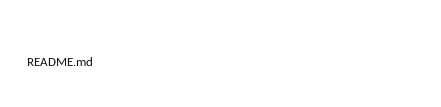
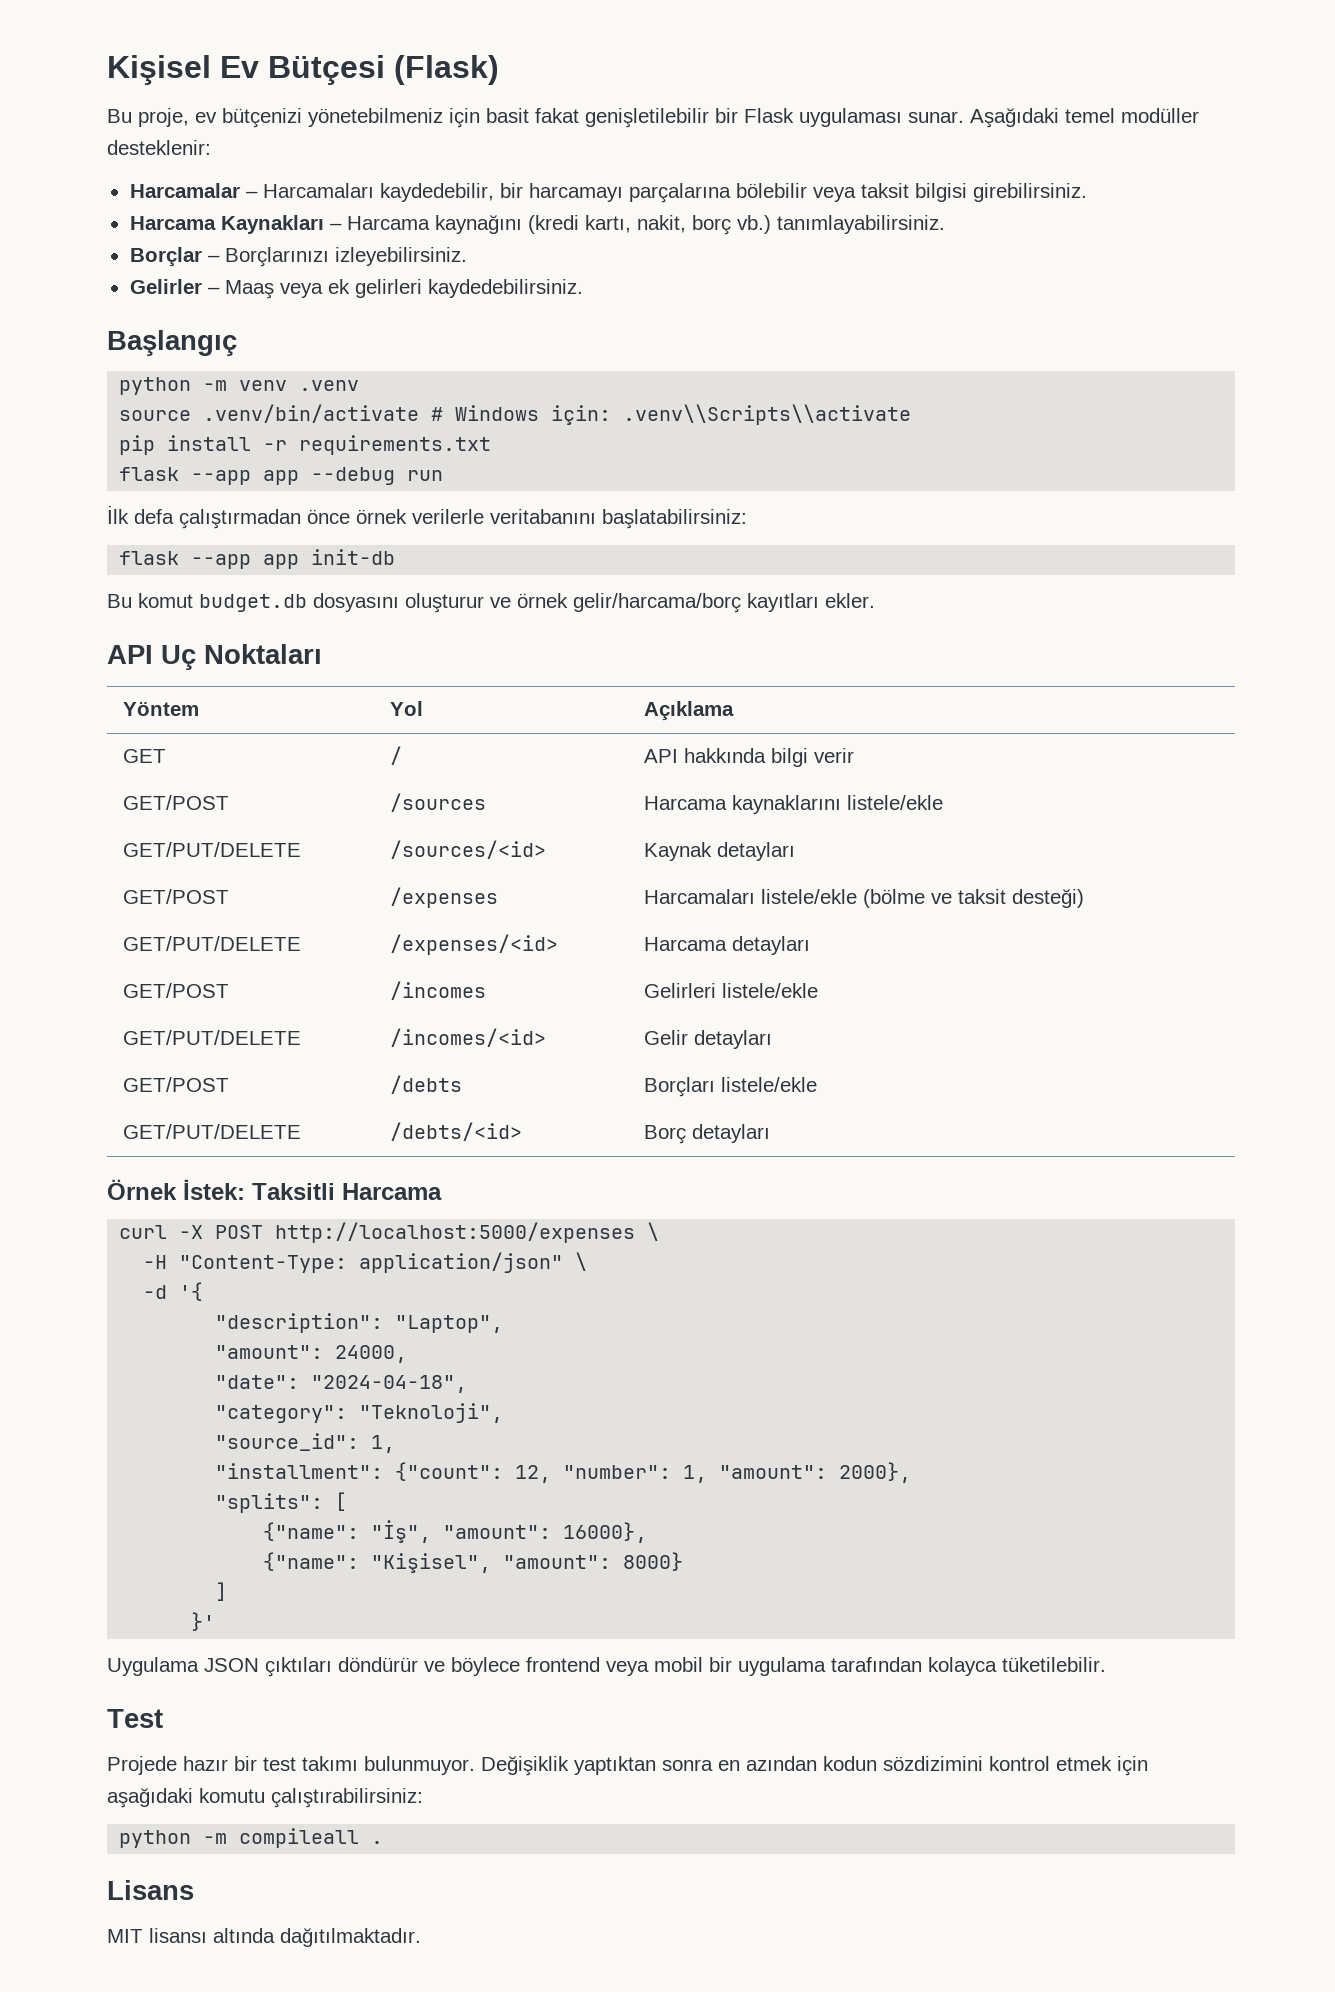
[27,57,93,66] README.md -> [107,55,499,85] [107,108,1199,128] [107,140,211,155] [129,183,1087,203] [129,215,945,235] [129,247,467,267] [129,279,583,299] [107,330,237,356] [119,377,360,395] [119,404,912,425] [119,435,492,455] [119,467,444,485] [107,505,747,529] [119,549,396,569] [107,593,875,613] [107,644,322,670] [123,702,200,716] [390,701,424,716] [644,701,735,721] [123,749,167,763] [390,746,403,765] [644,748,855,767] [123,795,230,810] [390,793,487,812] [644,795,944,814] [123,842,302,857] [390,840,547,859] [644,842,796,861] [123,889,230,904] [390,887,499,908] [644,889,1085,908] [123,936,302,951] [390,934,559,955] [644,936,811,955] [123,983,230,998] [390,981,487,1000] [644,983,819,998] [123,1030,302,1045] [390,1028,547,1047] [644,1030,773,1049] [123,1077,230,1092] [390,1075,463,1094] [644,1077,818,1097] [123,1124,302,1139] [390,1122,523,1141] [644,1124,771,1144] [107,1179,442,1200] [119,1222,660,1243] [143,1252,588,1273] [143,1282,204,1301] [215,1313,504,1333] [215,1345,408,1363] [215,1375,468,1393] [215,1403,504,1423] [215,1433,396,1453] [215,1462,912,1483] [215,1492,348,1513] [263,1520,648,1543] [263,1552,684,1573] [215,1582,228,1601] [191,1612,216,1631] [107,1657,1106,1677] [107,1709,163,1728] [107,1756,1148,1776] [107,1788,423,1808] [119,1828,384,1848] [107,1880,194,1900] [107,1928,421,1947] Kişisel Ev Bütçesi (Flask) // Bu proje, ev bütçenizi yönetebilmeniz için basit fakat genişletilebilir bir Flask uygulaması sunar. Aşağıdaki temel modüller desteklenir: // Harcamalar – Harcamaları kaydedebilir, bir harcamayı parçalarına bölebilir veya taksit bilgisi girebilirsiniz. // Harcama Kaynakları – Harcama kaynağını (kredi kartı, nakit, borç vb.) tanımlayabilirsiniz. // Borçlar – Borçlarınızı izleyebilirsiniz. // Gelirler – Maaş veya ek gelirleri kaydedebilirsiniz. // Başlangıç // python -m venv .venv // source .venv/bin/activate # Windows için: .venv\\Scripts\\activate // pip install -r requirements.txt // flask --app app --debug run // İlk defa çalıştırmadan önce örnek verilerle veritabanını başlatabilirsiniz: // flask --app app init-db // Bu komut budget.db dosyasını oluşturur ve örnek gelir/harcama/borç kayıtları ekler. // API Uç Noktaları // Yöntem | Yol | Açıklama // GET | / | API hakkında bilgi verir // GET/POST | /sources | Harcama kaynaklarını listele/ekle // GET/PUT/DELETE | /sources/<id> | Kaynak detayları // GET/POST | /expenses | Harcamaları listele/ekle (bölme ve taksit desteği) // GET/PUT/DELETE | /expenses/<id> | Harcama detayları // GET/POST | /incomes | Gelirleri listele/ekle // GET/PUT/DELETE | /incomes/<id> | Gelir detayları // GET/POST | /debts | Borçları listele/ekle // GET/PUT/DELETE | /debts/<id> | Borç detayları // Örnek İstek: Taksitli Harcama // curl -X POST http://localhost:5000/expenses \ // -H "Content-Type: application/json" \ // -d '{ // "description": "Laptop", // "amount": 24000, // "date": "2024-04-18", // "category": "Teknoloji", // "source_id": 1, // "installment": {"count": 12, "number": 1, "amount": 2000}, // "splits": [ // {"name": "İş", "amount": 16000}, // {"name": "Kişisel", "amount": 8000} // ] // }' // Uygulama JSON çıktıları döndürür ve böylece frontend veya mobil bir uygulama tarafından kolayca tüketilebilir. // Test // Projede hazır bir test takımı bulunmuyor. Değişiklik yaptıktan sonra en azından kodun sözdizimini kontrol etmek için aşağıdaki komutu çalıştırabilirsiniz: // python -m compileall . // Lisans // MIT lisansı altında dağıtılmaktadır.

